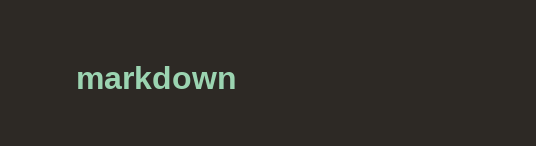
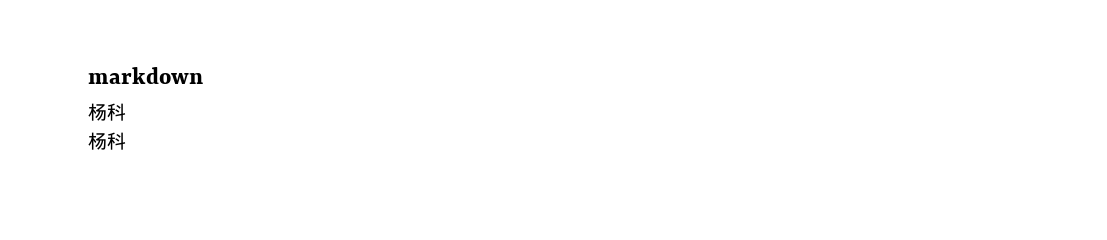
(237, 77) none -> [88,103,126,121] [88,132,126,150] // 杨科 // 杨科

